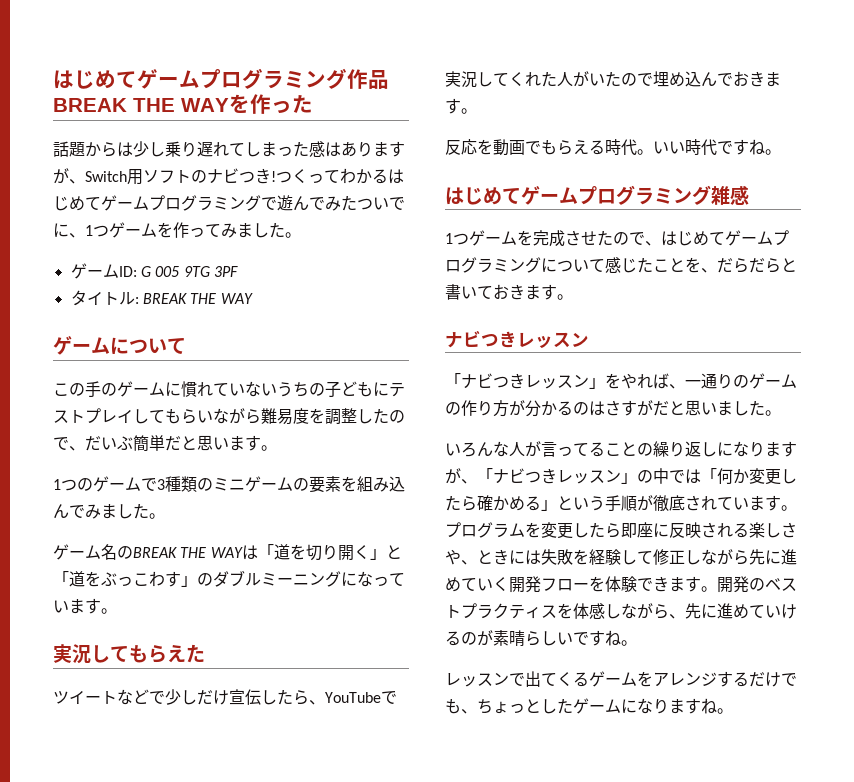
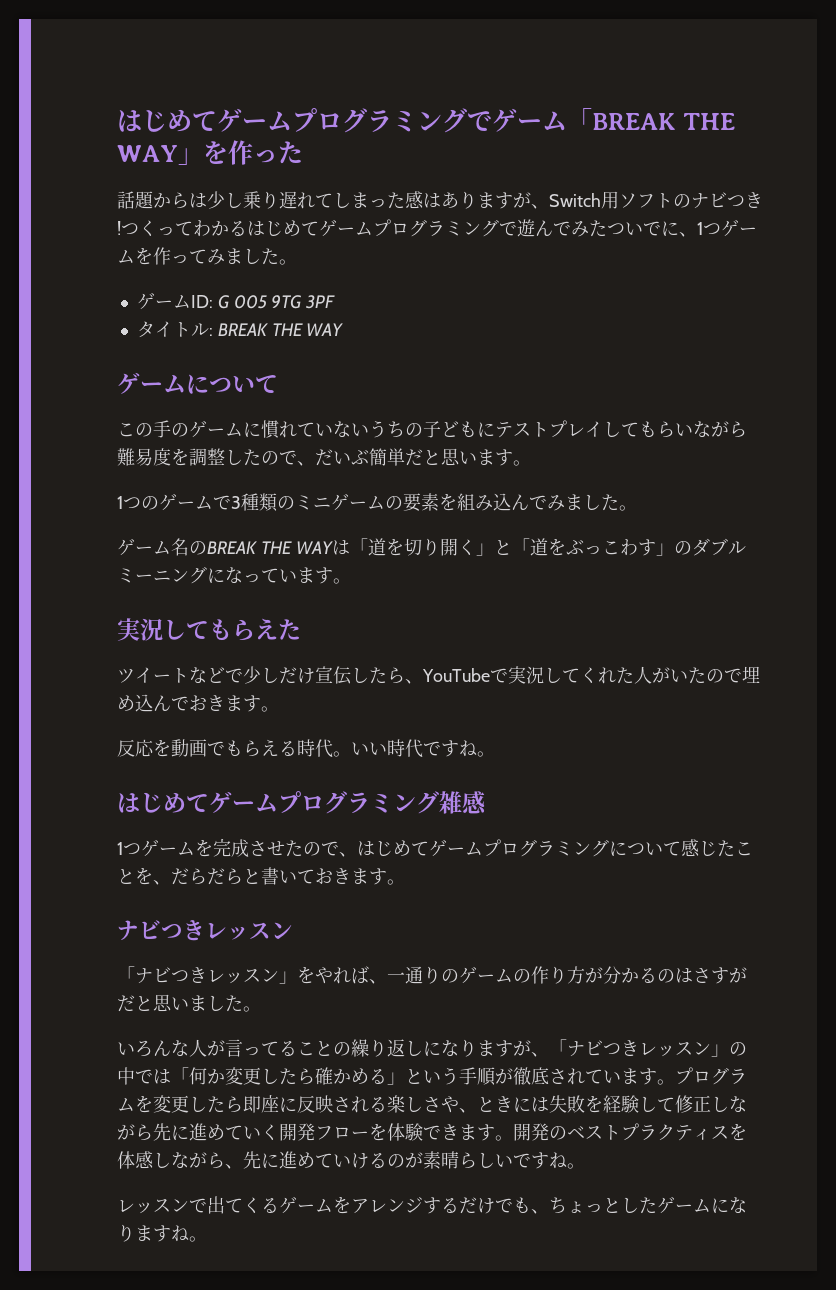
[53,68,389,89] [53,98,229,112] はじめてゲームプログラミング作品BREAK THE WAY -> [117,108,735,133] [117,145,203,165] はじめてゲームプログラミングでゲーム「BREAK THE WAY」

